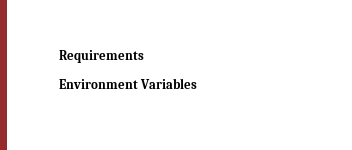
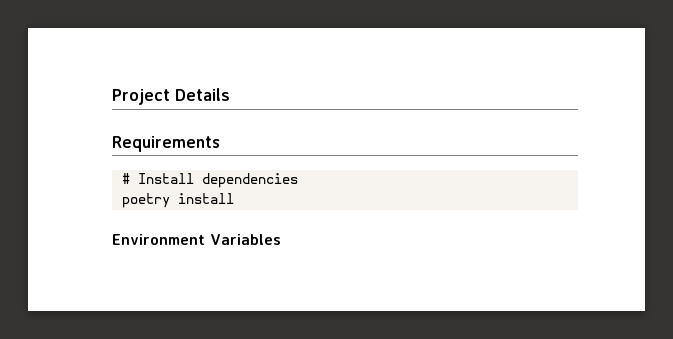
(59, 56) none -> [112,88,230,105] Project Details //
(144, 56) none -> [121,173,298,188] [121,193,234,208] // # Install dependencies // poetry install

